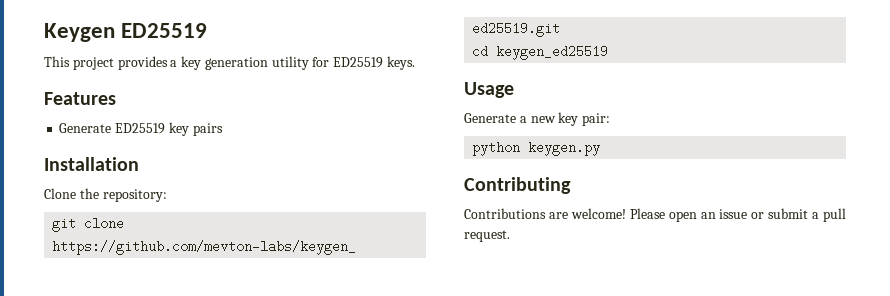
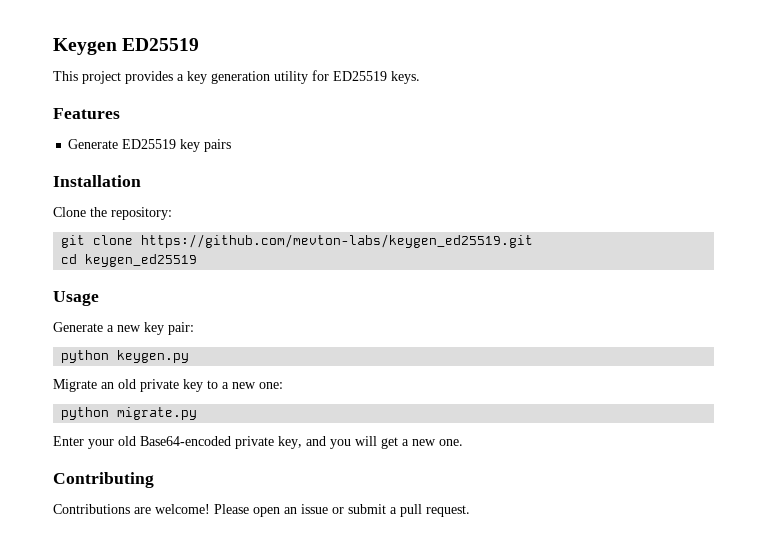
(601, 148) none -> [53,379,283,392] [61,407,198,420] [53,436,463,449] // Migrate an old private key to a new one: // python migrate.py // Enter your old Base64-encoded private key, and you will get a new one.

